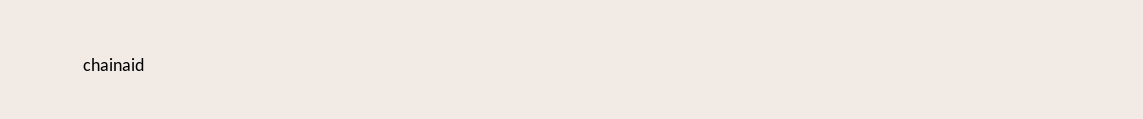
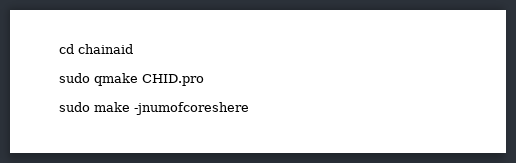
(83, 64) none -> [59,44,74,54] cd
(144, 64) none -> [59,73,204,86] [59,102,249,115] // sudo qmake CHID.pro // sudo make -jnumofcoreshere

